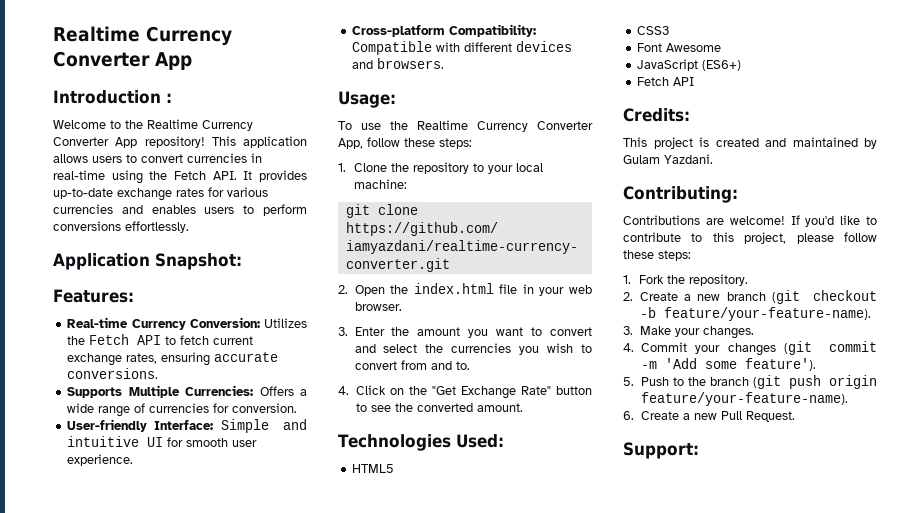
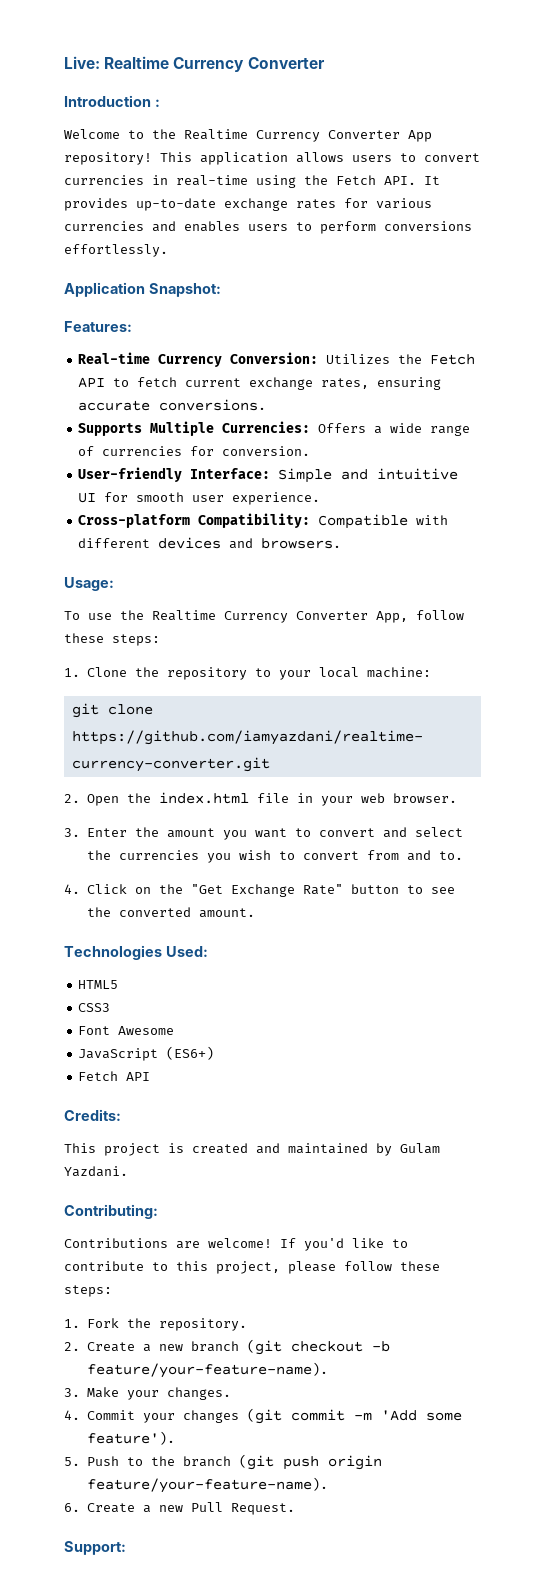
[53,26,232,46] [53,51,192,70] Realtime Currency Converter App -> [64,56,325,72] Live: Realtime Currency Converter

